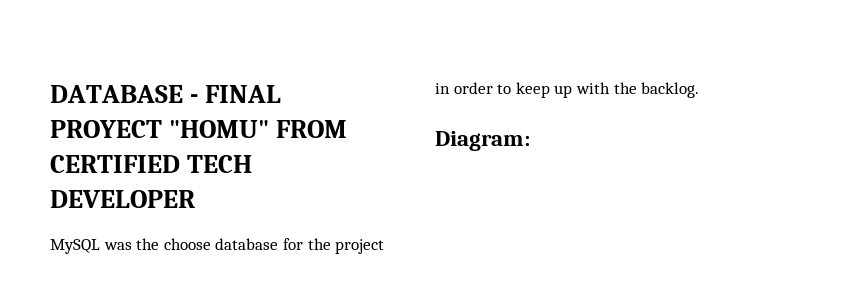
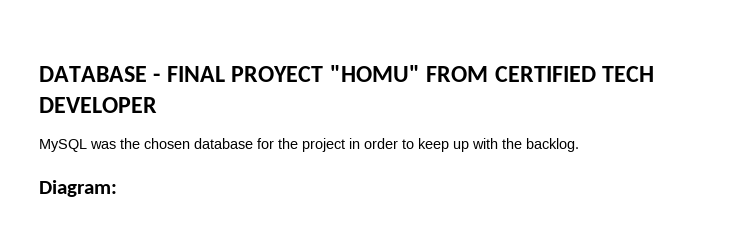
[163,238,211,250] choose -> [144,138,190,149] chosen

